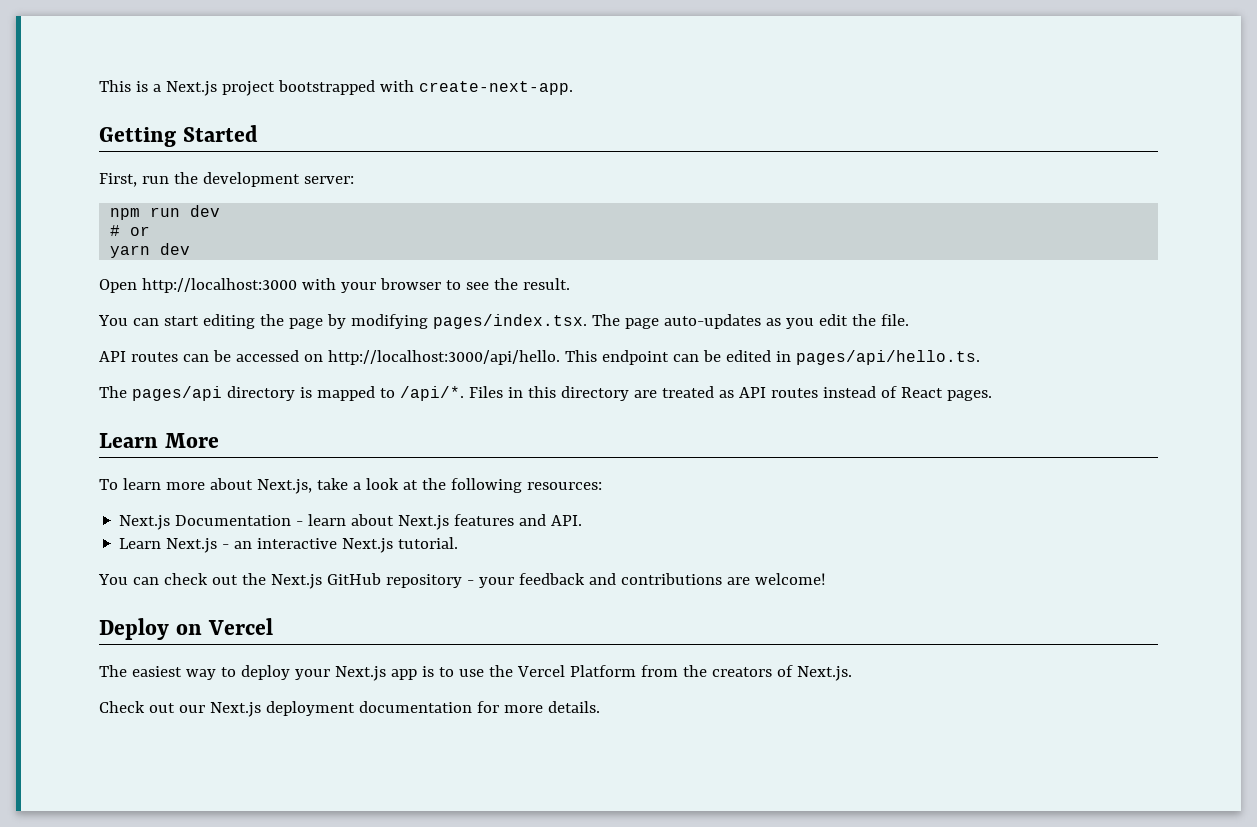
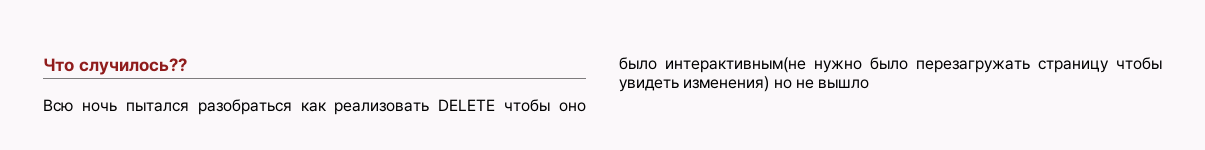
[99,80,573,96] [99,125,258,147] [99,172,354,187] [110,205,221,220] [110,225,151,236] [110,243,191,258] [99,278,570,293] [98,314,909,329] [99,350,980,365] [99,386,992,401] [99,433,219,448] [99,478,602,494] [119,514,583,530] [119,537,459,553] [98,573,826,589] [99,618,273,640] [99,665,852,681] [99,701,600,717] This is a Next.js project bootstrapped with create-next-app. // Getting Started // First, run the development server: // npm run dev // # or // yarn dev // Open http://localhost:3000 with your browser to see the result. // You can start editing the page by modifying pages/index.tsx. The page auto-updates as you edit the file. // API routes can be accessed on http://localhost:3000/api/hello. This endpoint can be edited in pages/api/hello.ts. // The pages/api directory is mapped to /api/*. Files in this directory are treated as API routes instead of React pages. // Learn More // To learn more about Next.js, take a look at the following resources: // Next.js Documentation - learn about Next.js features and API. // Learn Next.js - an interactive Next.js tutorial. // You can check out the Next.js GitHub repository - your feedback and contributions are welcome! // Deploy on Vercel // The easiest way to deploy your Next.js app is to use the Vercel Platform from the creators of Next.js. // Check out our Next.js deployment documentation for more details. -> [43,58,187,75] [43,99,586,115] [619,57,1162,73] [619,76,870,92] Что случилось?? // Всю ночь пытался разобраться как реализовать DELETE чтобы оно было интерактивным(не нужно было перезагружать страницу чтобы увидеть изменения) но не вышло

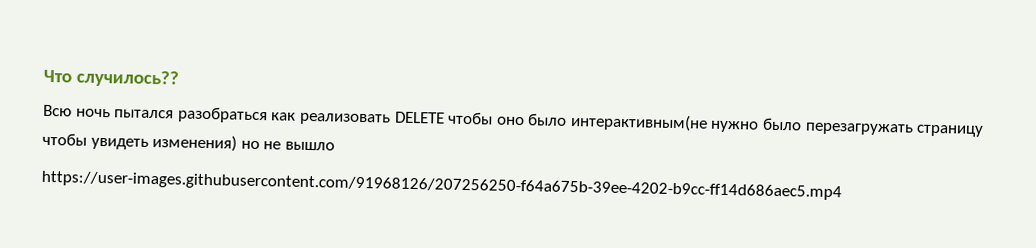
(870, 84) none -> [41,170,842,201] // https://user-images.githubusercontent.com/91968126/207256250-f64a675b-39ee-4202-b9cc-ff14d686aec5.mp4

